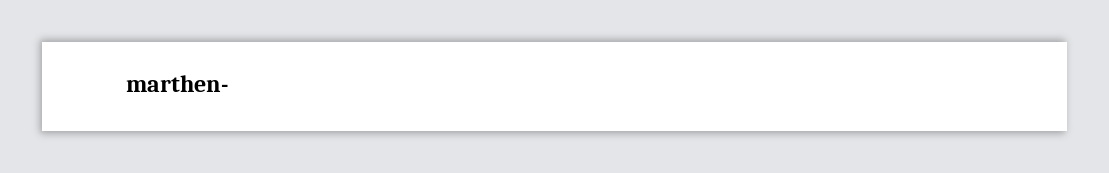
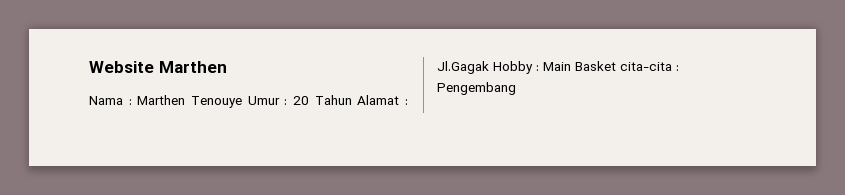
[126,75,228,92] marthen- -> [89,61,227,73] [89,95,408,108] [437,61,679,74] [437,82,516,95] Website Marthen // Nama : Marthen Tenouye Umur : 20 Tahun Alamat : Jl.Gagak Hobby : Main Basket cita-cita : Pengembang

